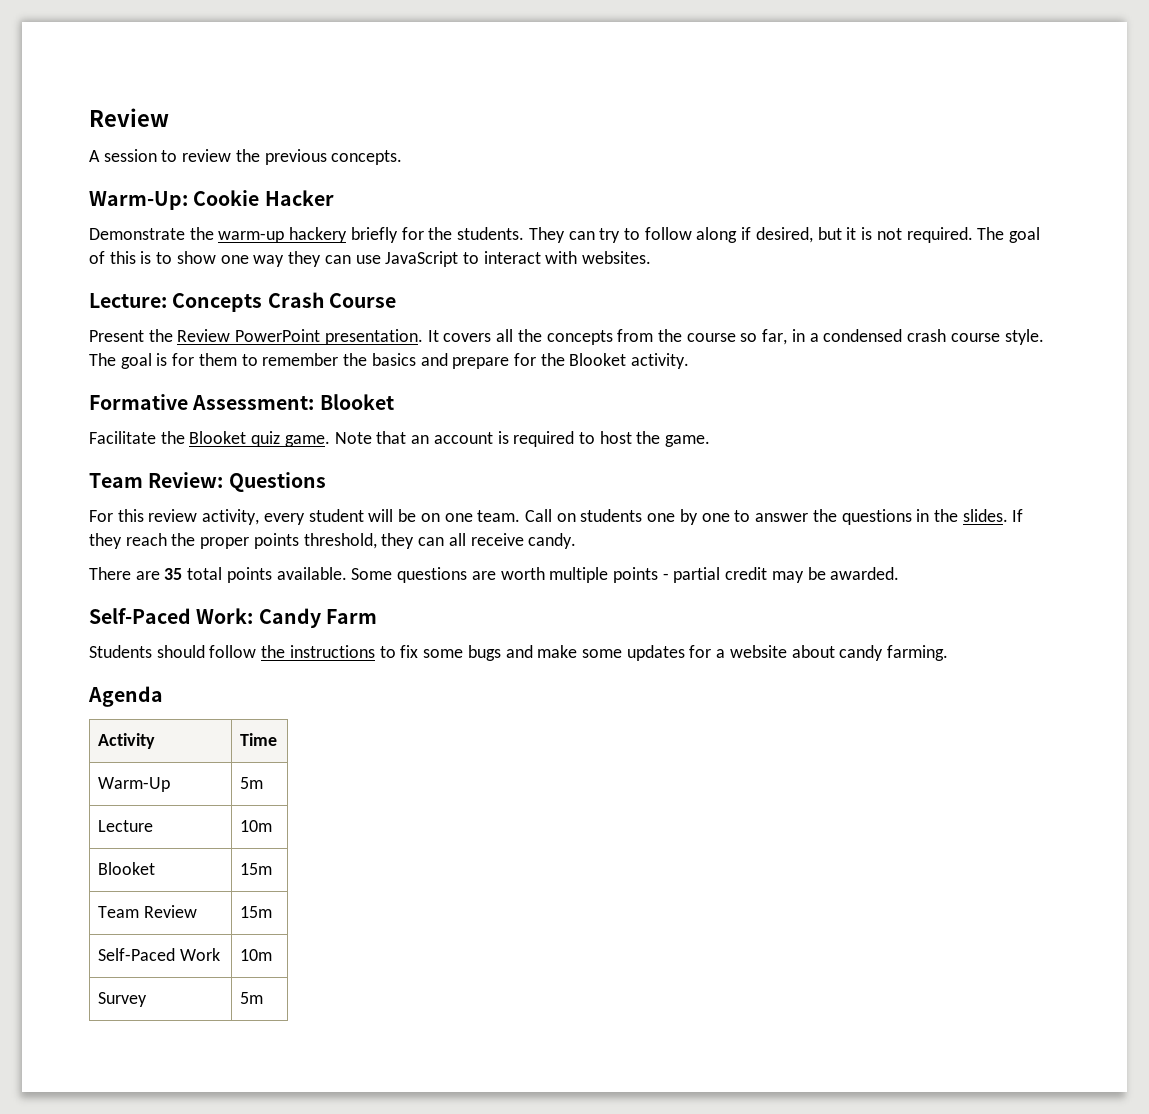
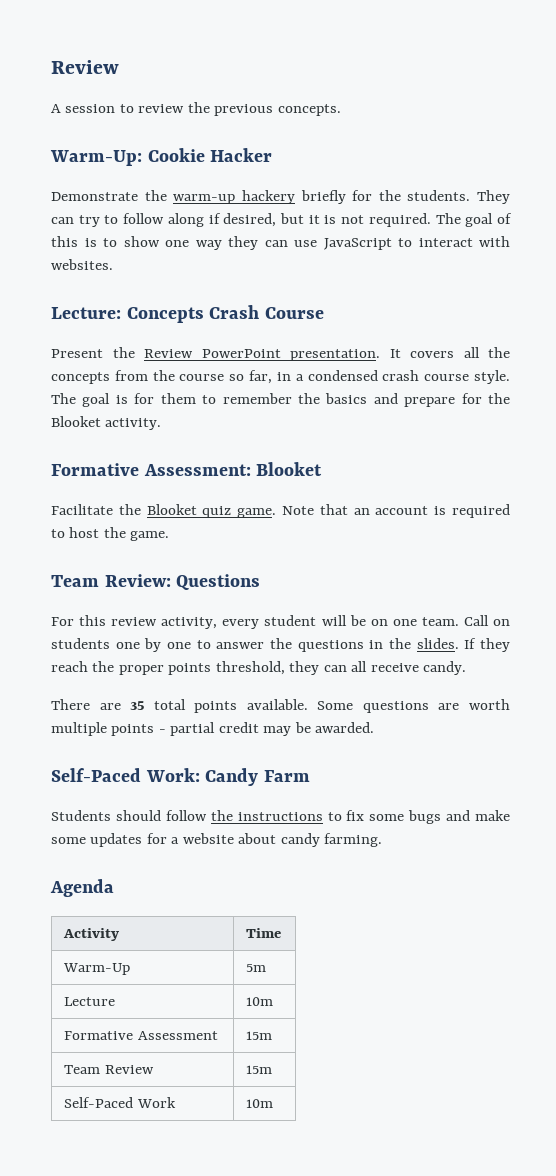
[98,862,156,875] Blooket -> [64,1031,218,1040] Formative Assessment
[98,992,148,1007] [240,992,264,1004] // Survey | 5m -> (274, 1103) none

